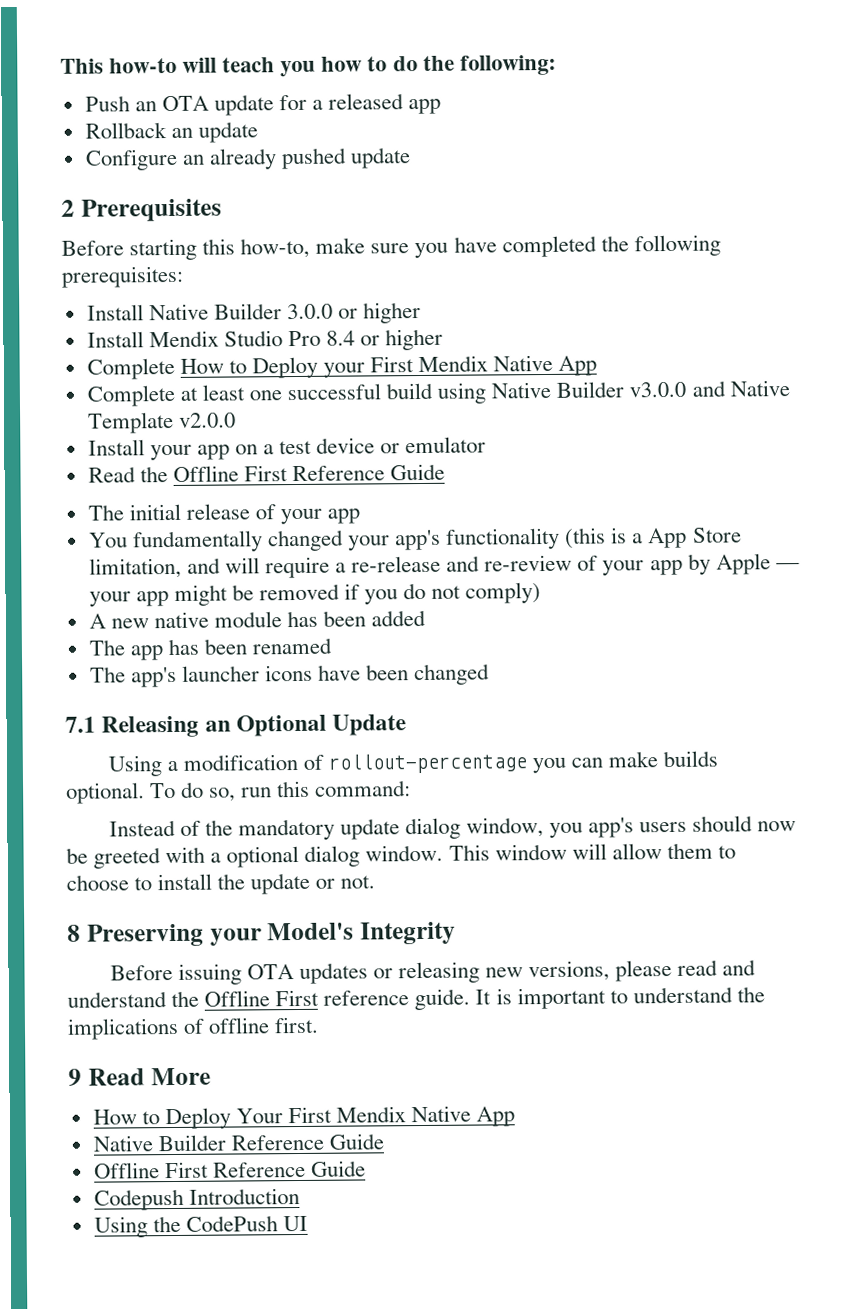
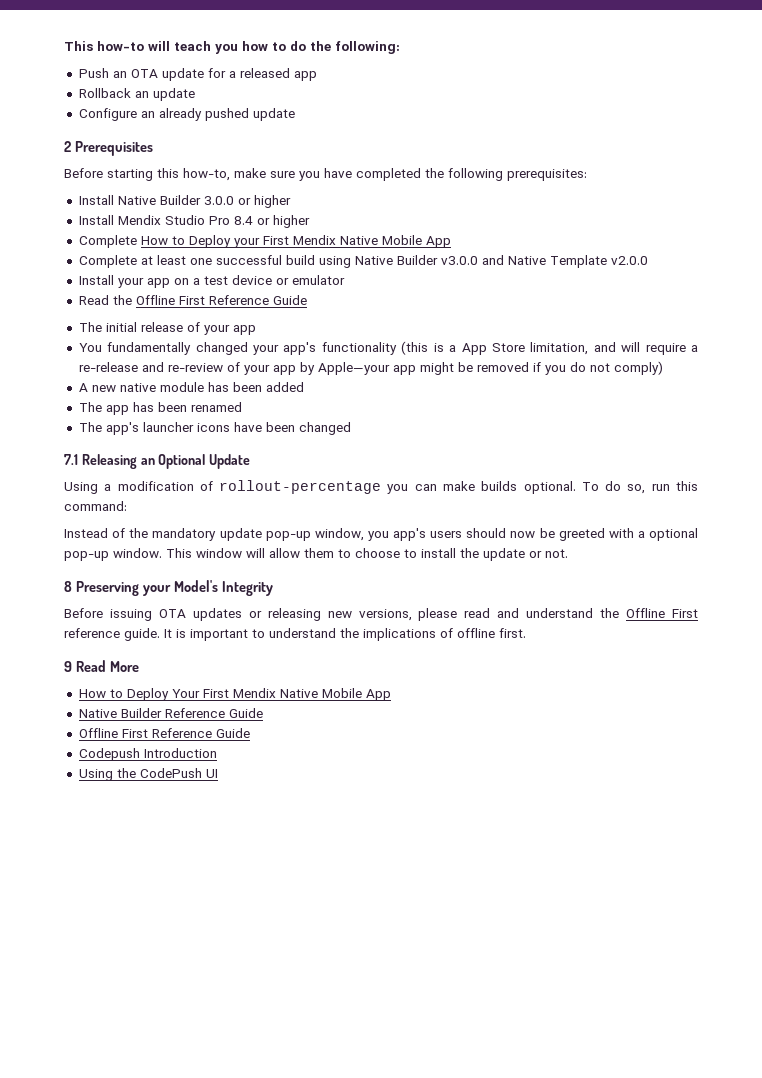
(554, 363) none -> [381,235,422,245] Mobile
[715,553,800,575] [88,591,131,607] Apple — your -> [317,362,390,375] Apple—your
[405,817,462,840] dialog -> [265,531,311,541] pop-up
[304,845,361,867] dialog -> [64,551,109,561] pop-up
(472, 1114) none -> [321,688,362,698] Mobile

